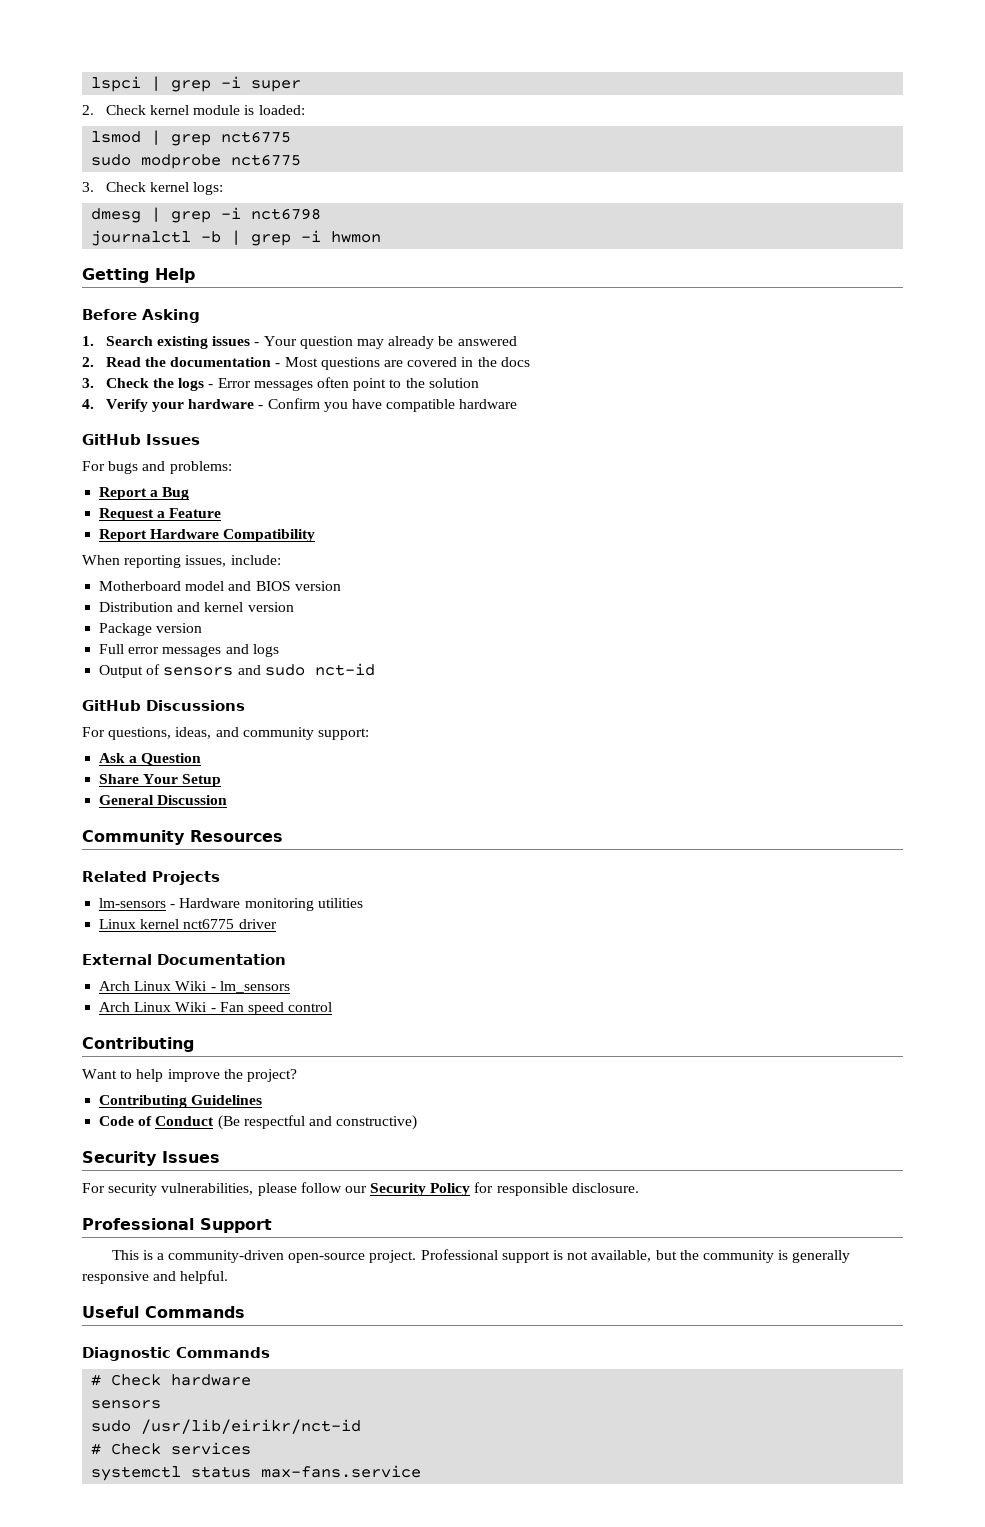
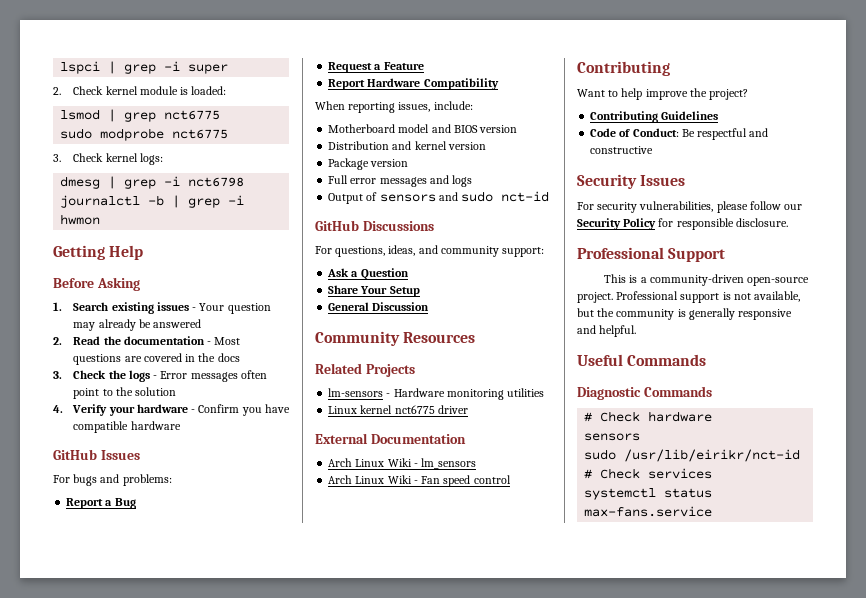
[155,1115,240,1130] Conduct (Be -> [632,128,695,137] Conduct: Be
[336,1115,418,1130] constructive) -> [590,146,654,154] constructive

